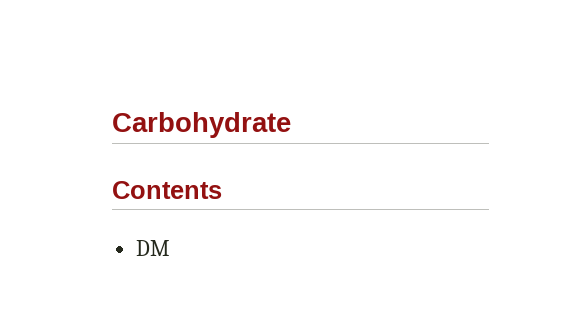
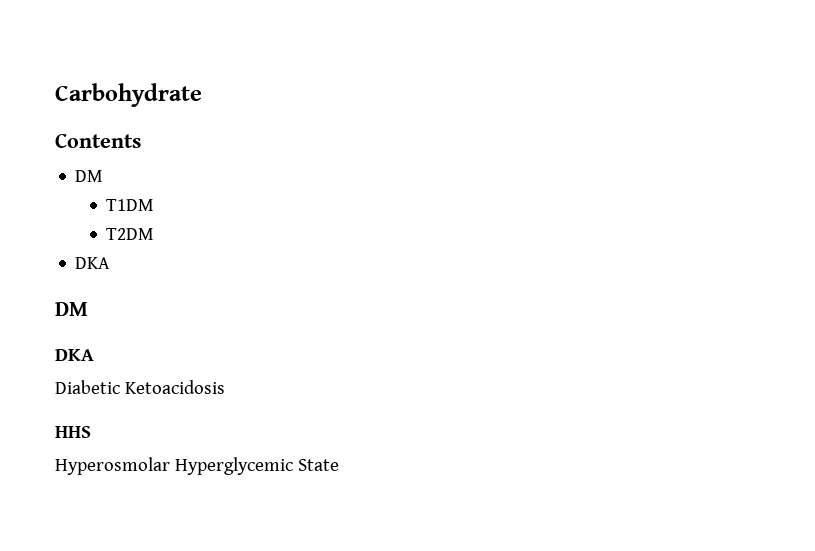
(171, 248) none -> [106,199,155,211] [106,228,155,240] [75,257,111,269] [55,302,88,316] [55,349,94,361] [55,380,225,394] [55,426,91,438] [55,457,339,475] // T1DM // T2DM // DKA // DM // DKA // Diabetic Ketoacidosis // HHS // Hyperosmolar Hyperglycemic State

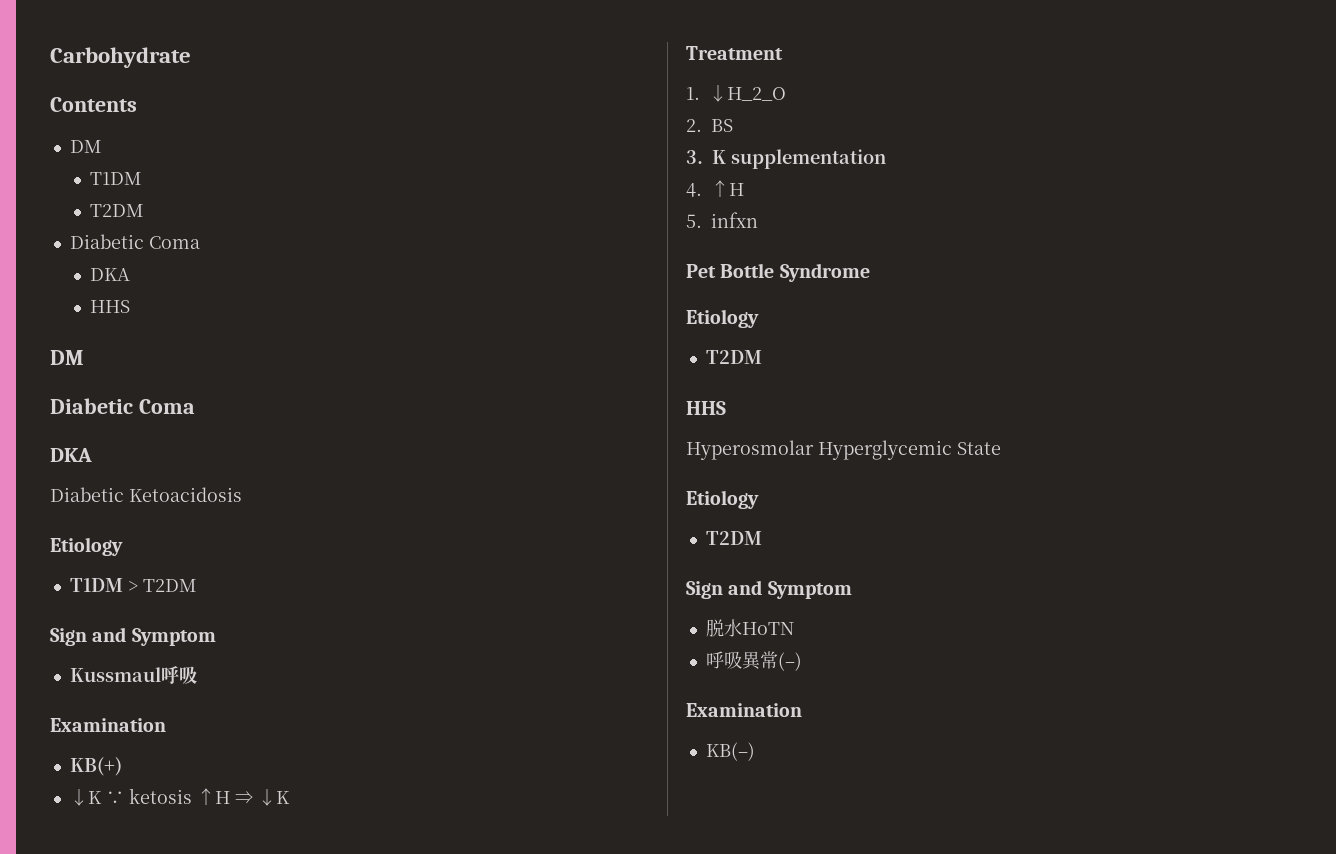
[75,257,111,269] [55,302,88,316] // DKA // DM -> [69,234,200,249] [90,268,131,281] [90,300,131,313] [50,350,84,365] [50,398,195,414] // Diabetic Coma // DKA // HHS // DM // Diabetic Coma
[55,426,91,438] [55,457,339,475] HHS // Hyperosmolar Hyperglycemic State -> [50,537,123,556] [69,578,197,592] [50,627,216,646] [69,666,197,684] [50,718,166,732] [69,757,122,776] [69,788,290,806] [686,46,783,60] [686,85,786,102] [686,119,733,132] [686,149,886,169] [686,180,744,197] [686,212,758,228] [686,263,870,282] [686,309,759,328] [705,350,762,364] [686,401,726,415] [686,440,1001,460] [686,490,759,509] [705,531,762,545] [686,580,852,599] [705,619,794,637] [705,651,802,671] [686,703,802,717] [705,742,755,761] Etiology // T1DM > T2DM // Sign and Symptom // Kussmaul呼吸 // Examination // KB(+) // ↓K ∵ ketosis ↑H ⇒ ↓K // Treatment // 1. ↓H_2_O // 2. BS // 3. K supplementation // 4. ↑H // 5. infxn // Pet Bottle Syndrome // Etiology // T2DM // HHS // Hyperosmolar Hyperglycemic State // Etiology // T2DM // Sign and Symptom // 脱水HoTN // 呼吸異常(–) // Examination // KB(–)

